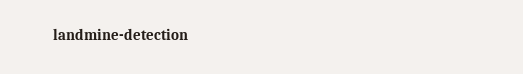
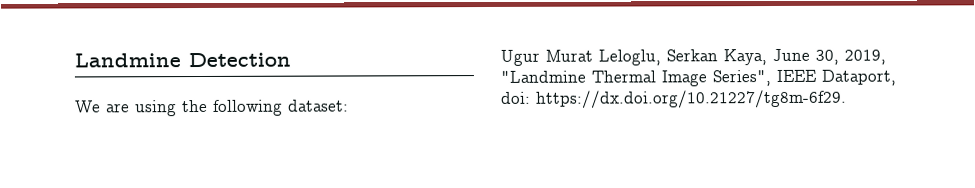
[53,28,188,40] landmine-detection -> [74,52,291,68] [75,99,349,117] [500,48,886,66] [500,69,896,87] [500,89,847,109] Landmine Detection // We are using the following dataset: // Ugur Murat Leloglu, Serkan Kaya, June 30, 2019, "Landmine Thermal Image Series", IEEE Dataport, doi: https://dx.doi.org/10.21227/tg8m-6f29.

